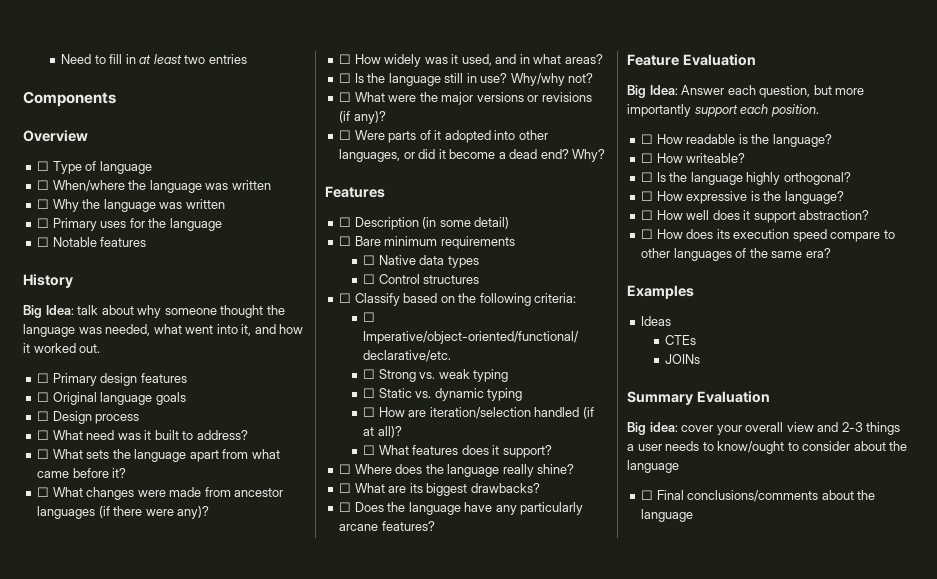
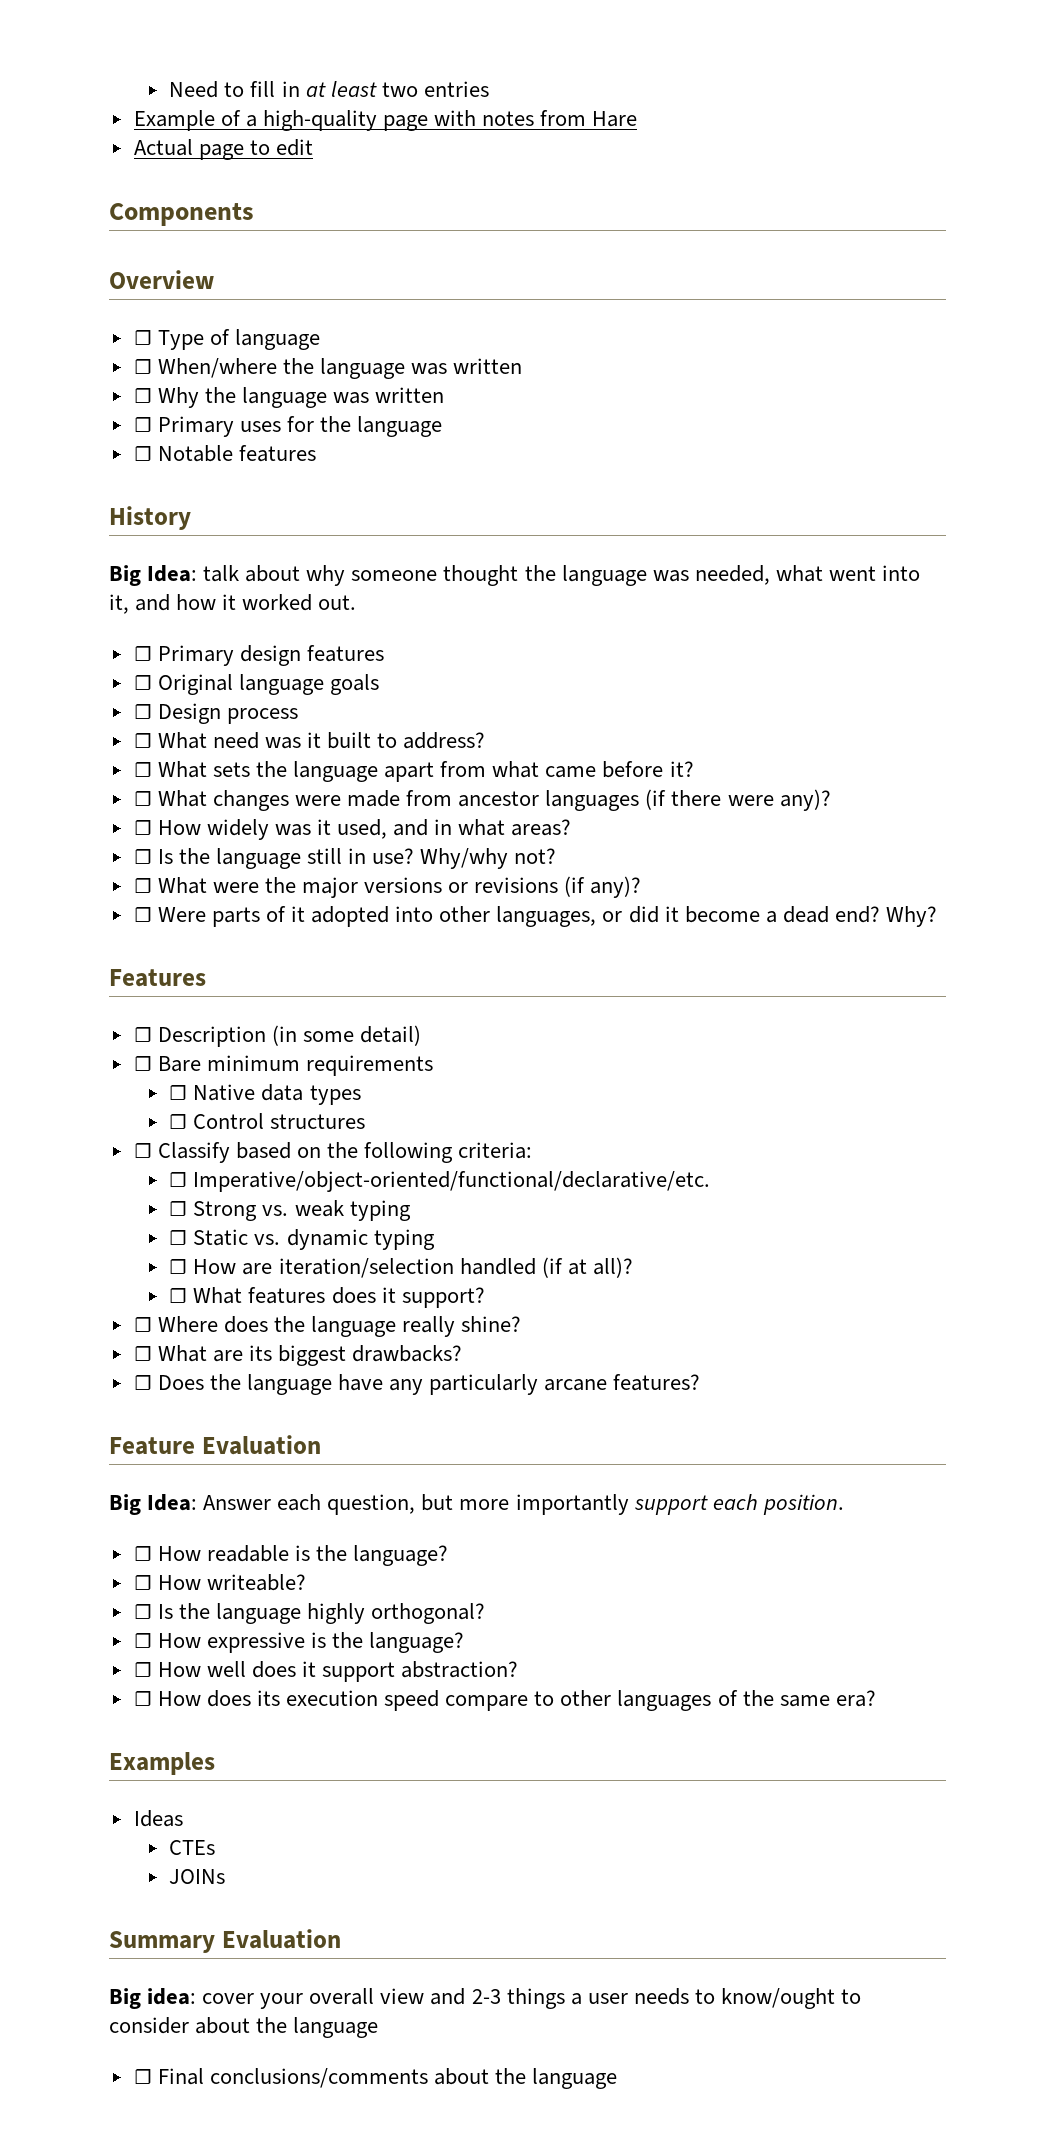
(247, 59) none -> [133,110,638,131] [133,139,313,160] // Example of a high-quality page with notes from Hare // Actual page to edit

